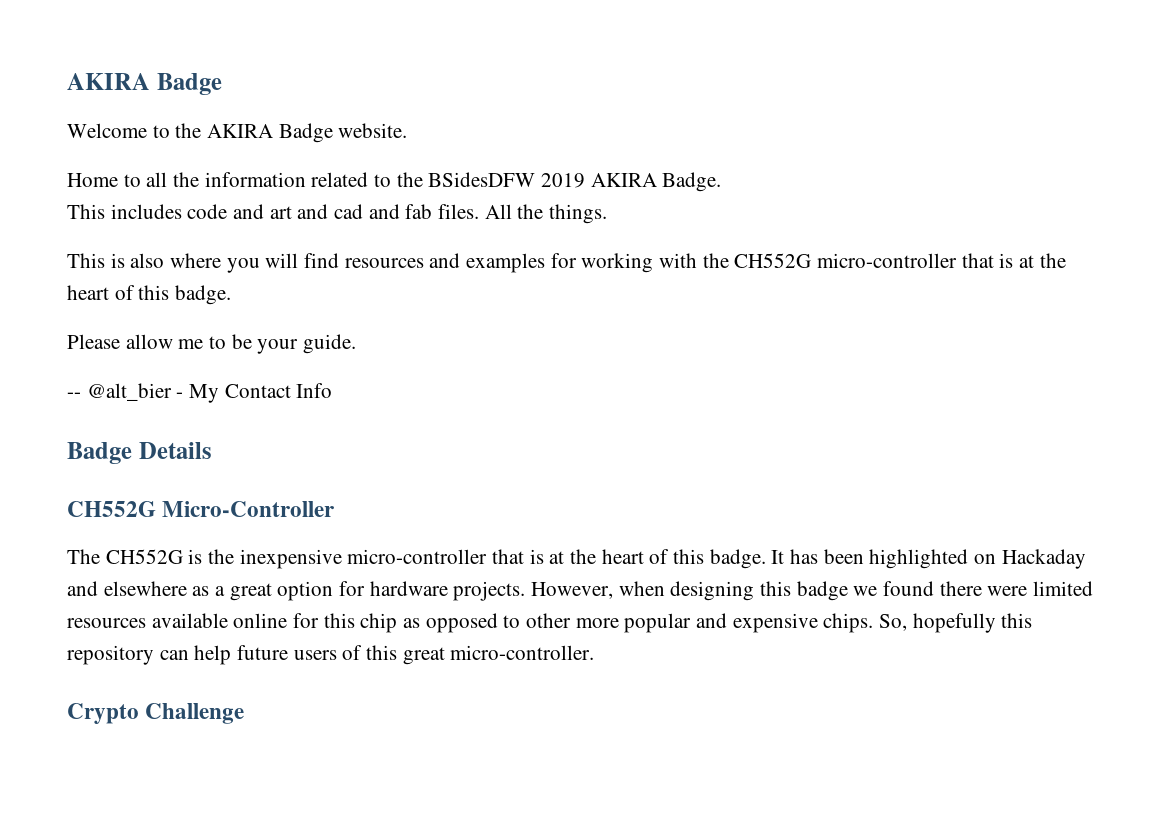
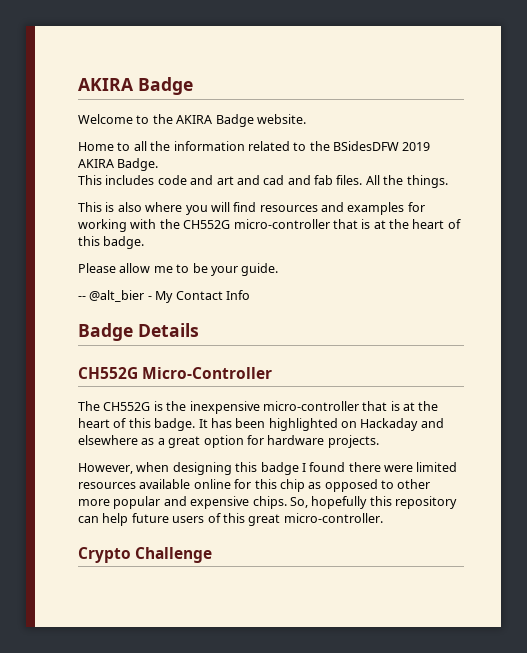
(526, 591) none -> (379, 441) //
[853,586,878,596] we -> [301,463,306,472] I

